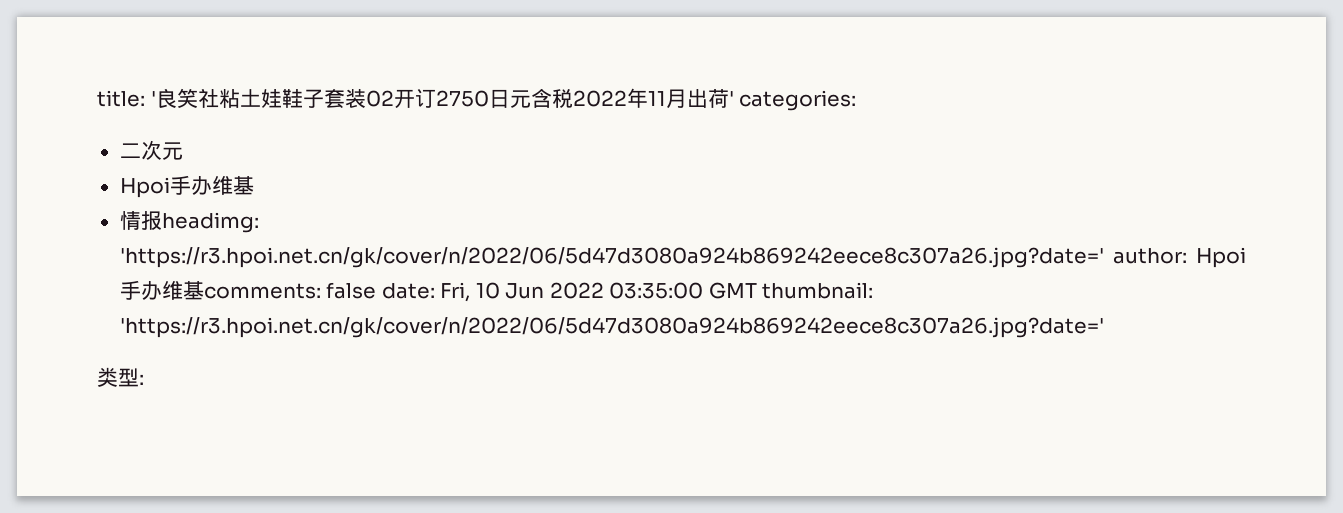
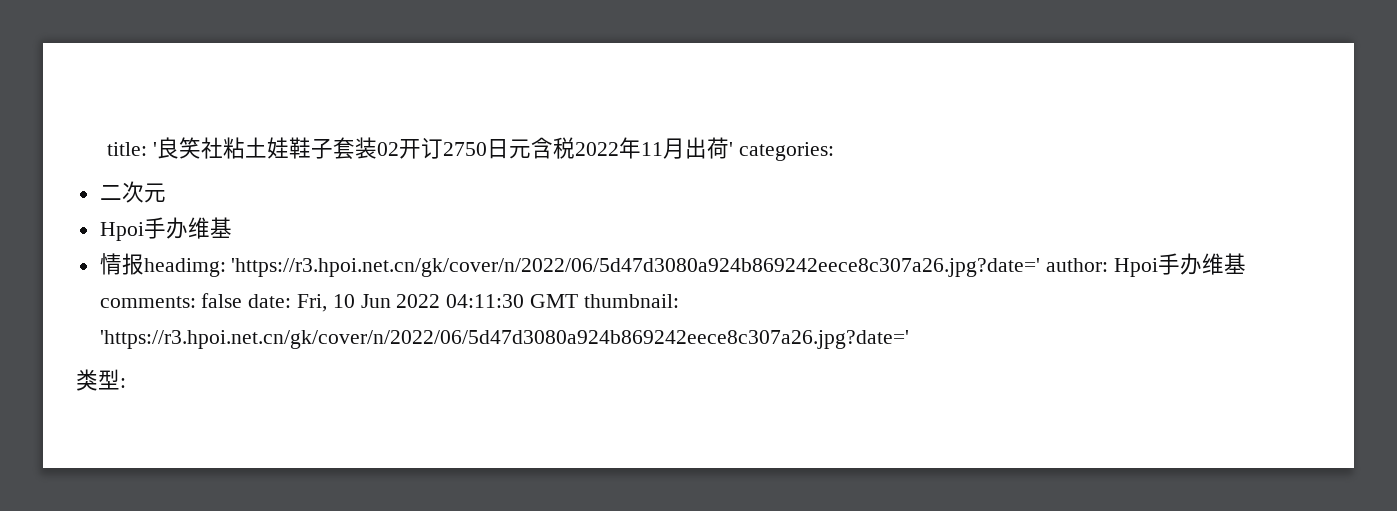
[609,282,704,299] 03:35:00 -> [446,294,525,308] 04:11:30

